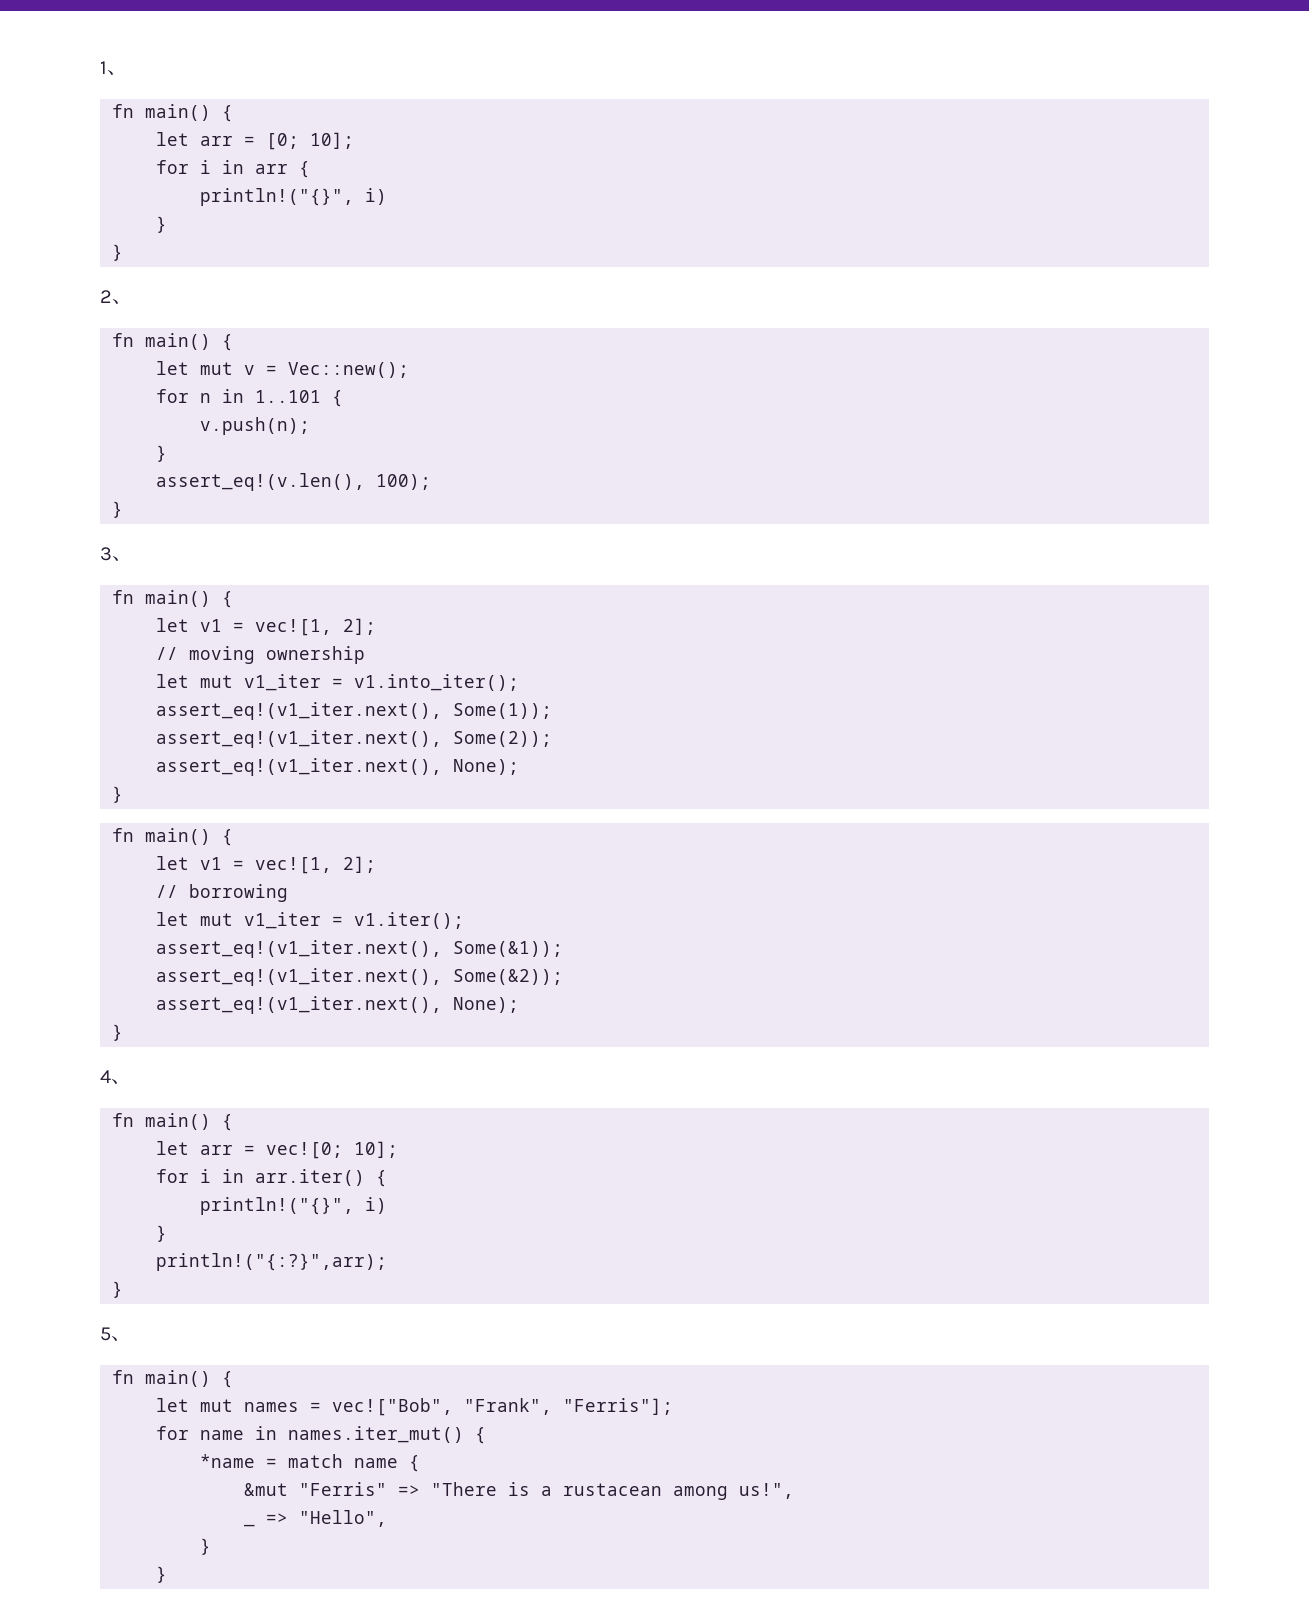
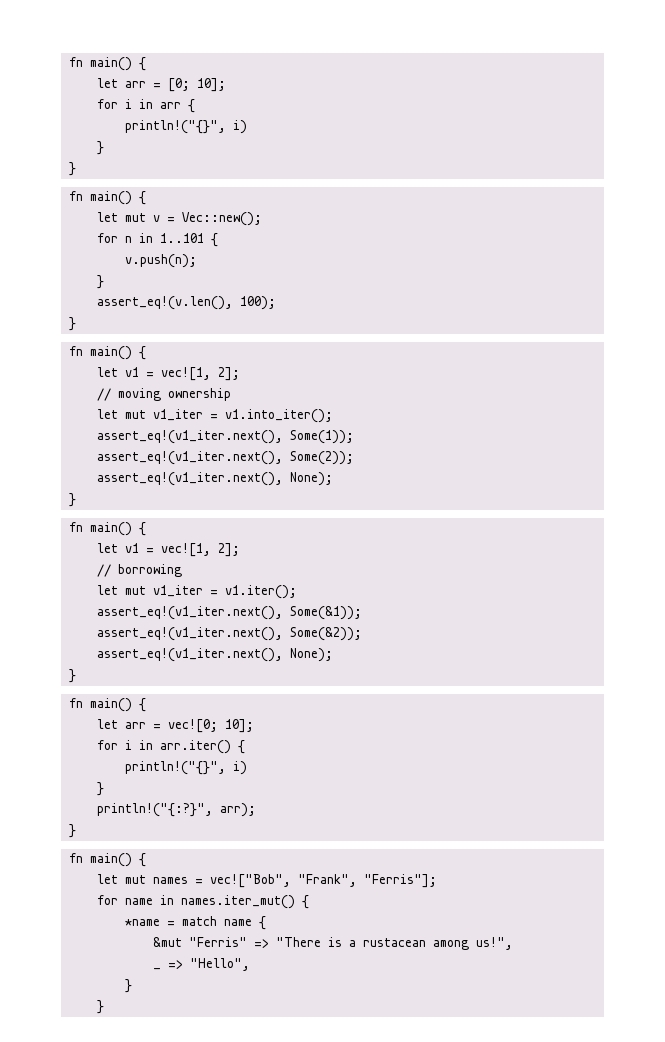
[100,61,127,75] 1、 // -> (69, 62) none
[100,290,132,304] // 2、 -> (77, 169) none
[100,547,132,561] // 3、 -> (77, 324) none
[100,1070,131,1084] // 4、 -> (77, 676) none
[156,1253,387,1271] [112,1281,123,1298] [100,1327,131,1341] println!("{:?}",arr); // } // 5、 -> [97,803,257,817] [69,824,77,838] println!("{:?}", arr); // }

